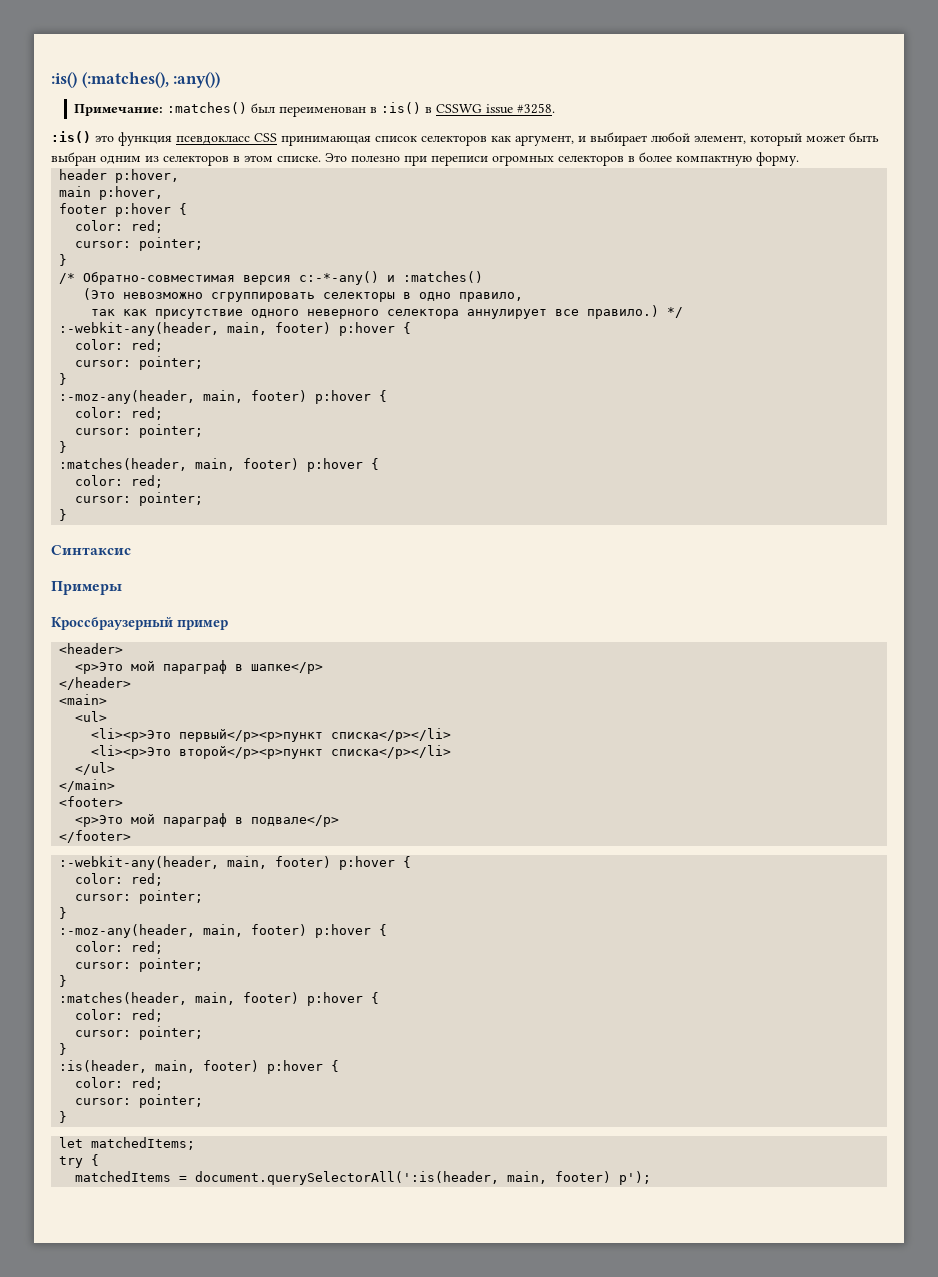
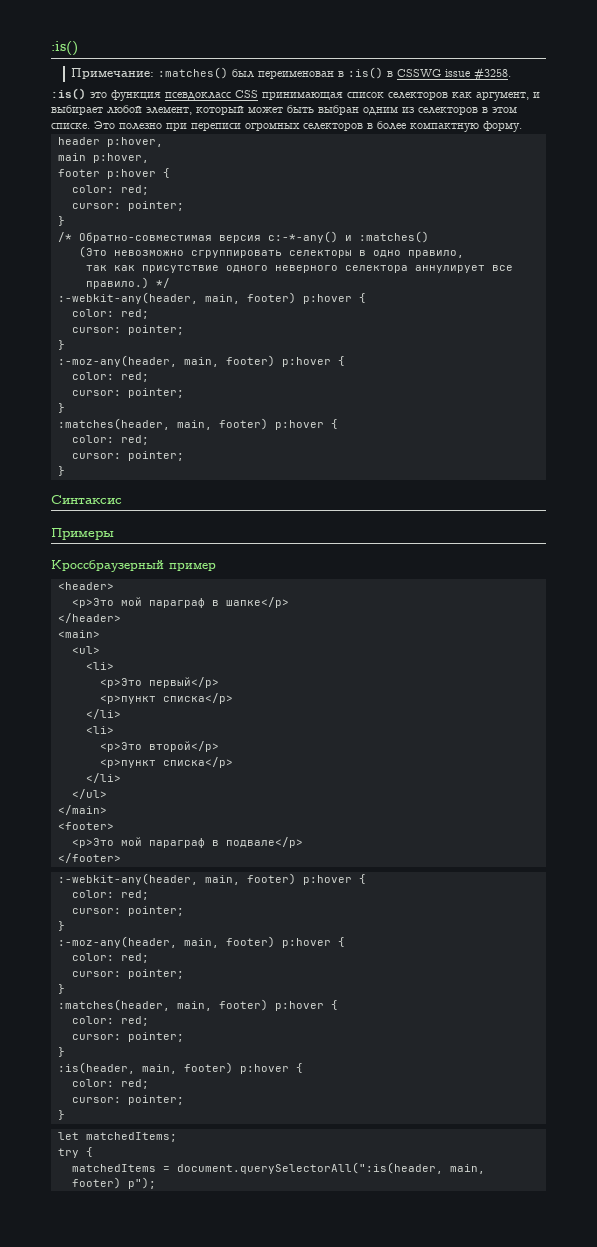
[51,72,221,88] :is() (:matches(), :any()) -> [51,41,78,56] :is()
[91,728,452,742] [91,745,452,759] <li><p>Это первый</p><p>пункт списка</p></li> // <li><p>Это второй</p><p>пункт списка</p></li> -> [85,662,114,670] [99,677,219,688] [99,693,233,704] [85,709,121,719] [85,726,114,734] [99,741,219,752] [99,757,233,768] [85,773,121,783] <li> // <p>Это первый</p> // <p>пункт списка</p> // </li> // <li> // <p>Это второй</p> // <p>пункт списка</p> // </li>
[195,1171,652,1185] document.querySelectorAll(':is(header, main, footer) p'); -> [176,1162,485,1174] [71,1177,156,1189] document.querySelectorAll(":is(header, main, footer) p");

